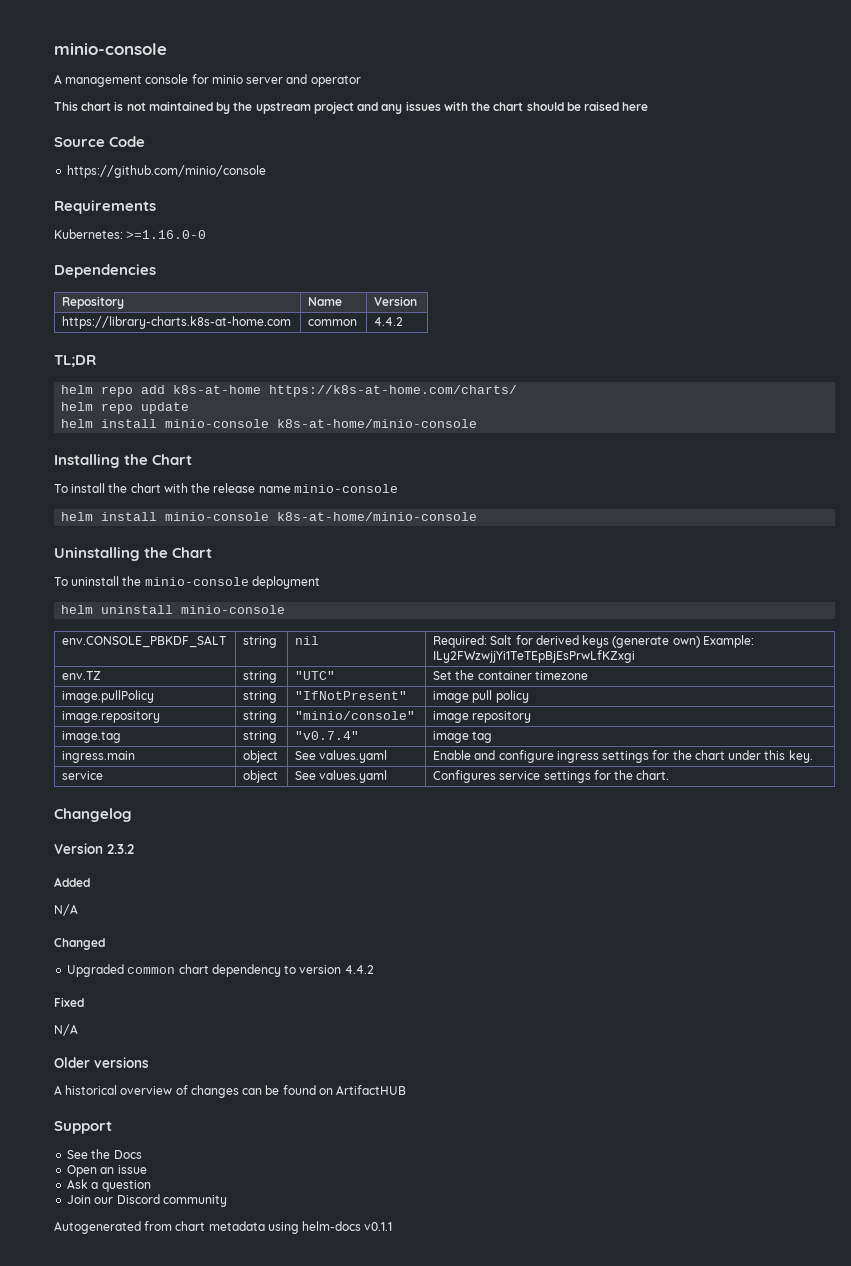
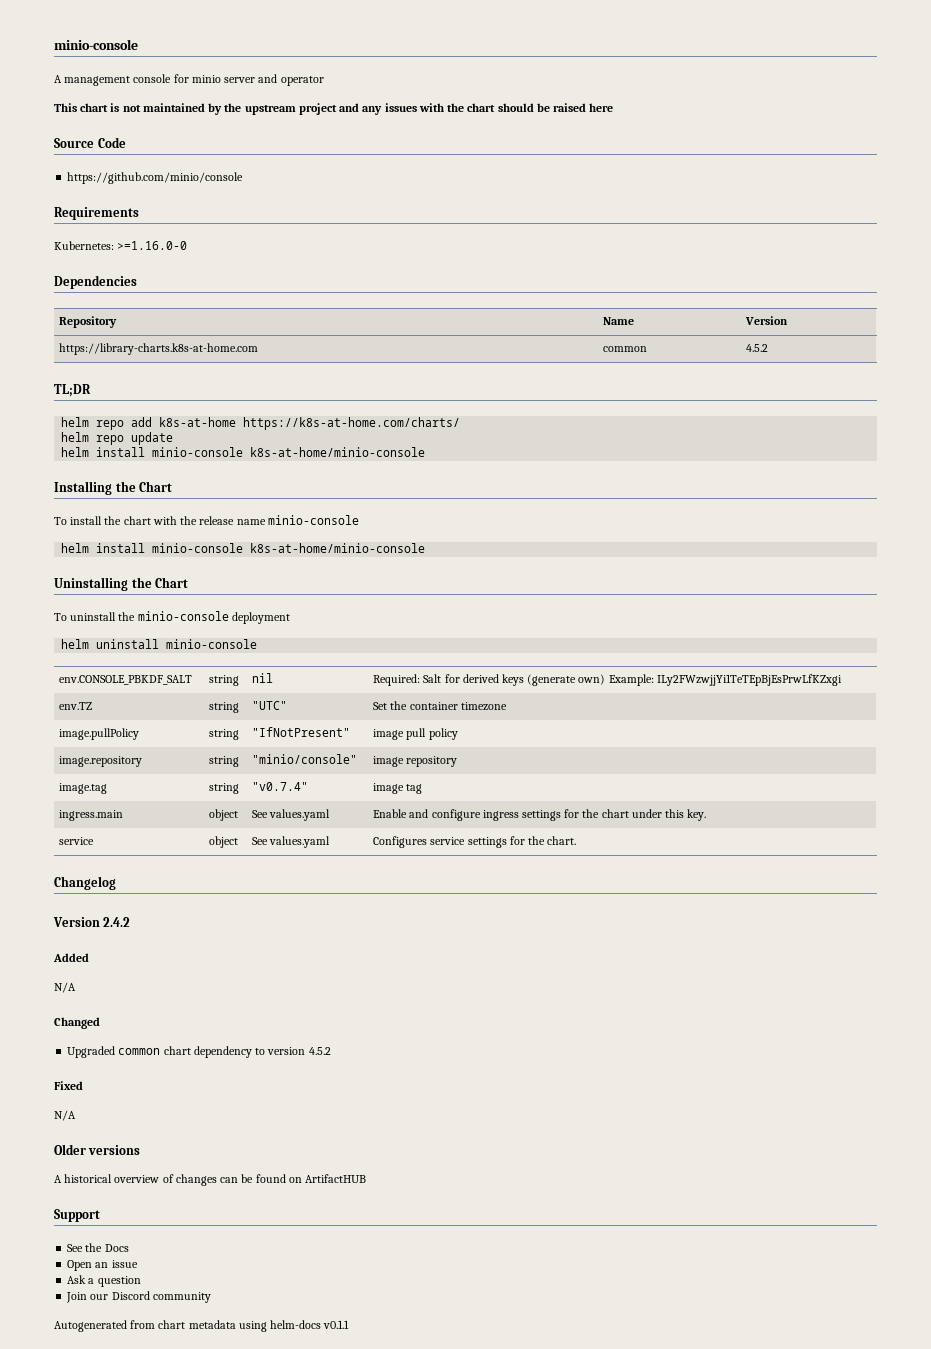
[374,317,404,326] 4.4.2 -> [746,344,769,352] 4.5.2
[107,844,134,854] 2.3.2 -> [103,917,131,927] 2.4.2
[344,965,374,974] 4.4.2 -> [308,1047,331,1055] 4.5.2

